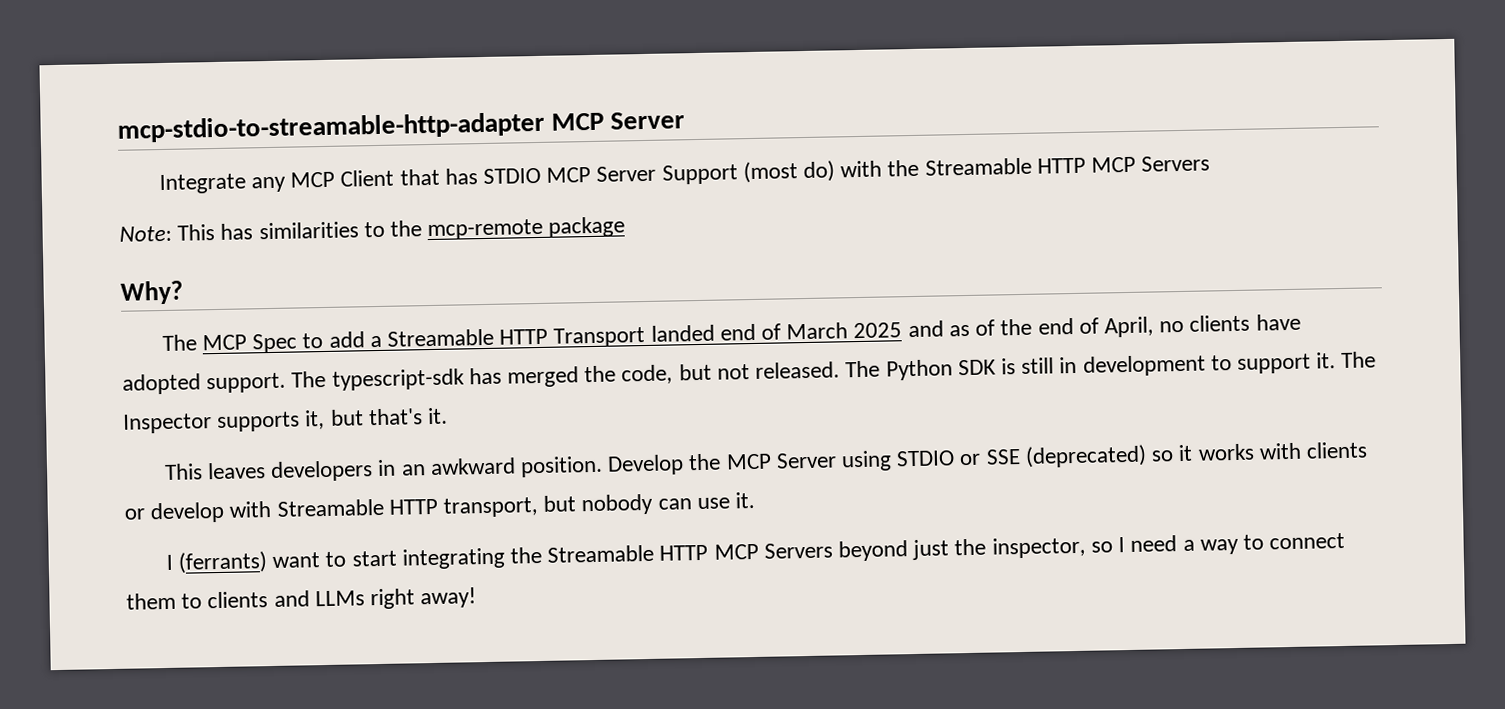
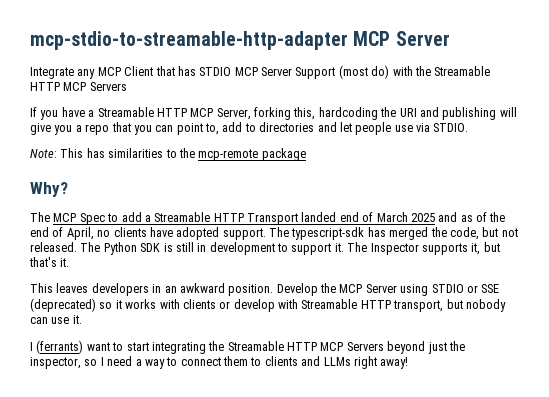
(1211, 163) none -> [30,107,517,120] [30,122,469,135] // If you have a Streamable HTTP MCP Server, forking this, hardcoding the URI and publishing will give you a repo that you can point to, add to directories and let people use via STDIO.

